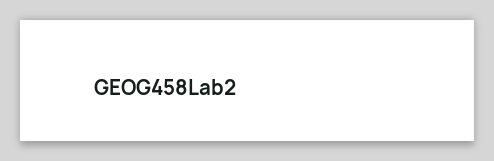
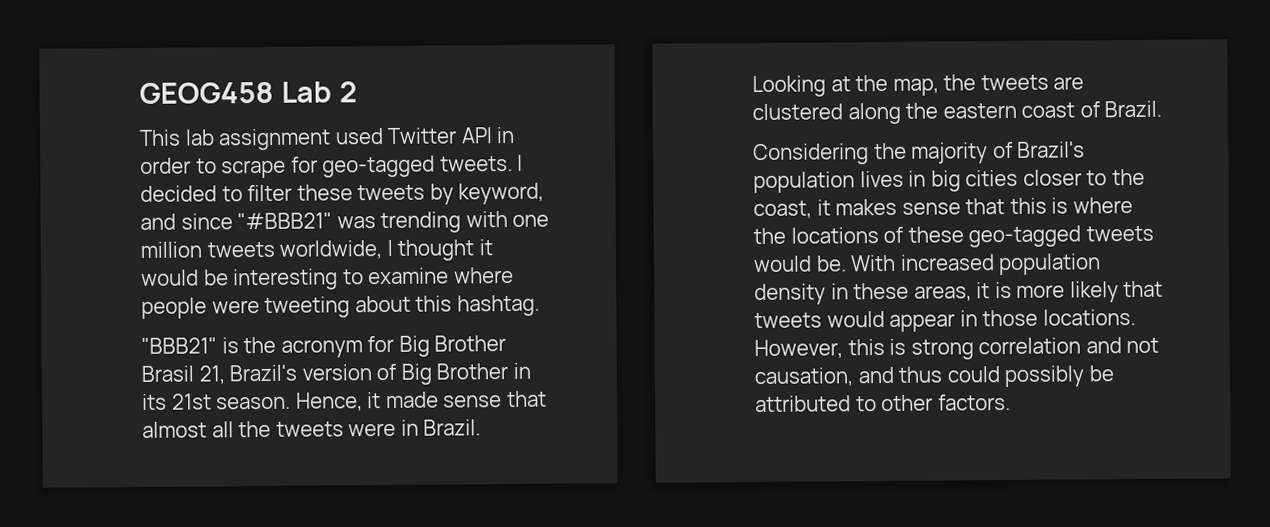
[94,79,236,95] GEOG458Lab2 -> [139,81,357,104] [139,126,516,151] [140,154,524,179] [140,182,545,205] [140,211,550,234] [140,239,493,261] [141,266,514,291] [141,294,540,319] [141,335,507,358] [141,362,531,385] [142,390,547,412] [142,419,482,438] [752,74,1085,98] [752,100,1163,125] [753,141,1086,166] [753,168,1145,194] [753,197,1133,220] [753,225,1154,248] [753,253,1102,276] [754,280,1164,306] [754,308,1136,332] [754,337,1160,360] [754,365,1114,388] [755,393,1011,413] GEOG458 Lab 2 // This lab assignment used Twitter API in order to scrape for geo-tagged tweets. I decided to filter these tweets by keyword, and since "#BBB21" was trending with one million tweets worldwide, I thought it would be interesting to examine where people were tweeting about this hashtag. // "BBB21" is the acronym for Big Brother Brasil 21, Brazil's version of Big Brother in its 21st season. Hence, it made sense that almost all the tweets were in Brazil. Looking at the map, the tweets are clustered along the eastern coast of Brazil. // Considering the majority of Brazil's population lives in big cities closer to the coast, it makes sense that this is where the locations of these geo-tagged tweets would be. With increased population density in these areas, it is more likely that tweets would appear in those locations. However, this is strong correlation and not causation, and thus could possibly be attributed to other factors.

